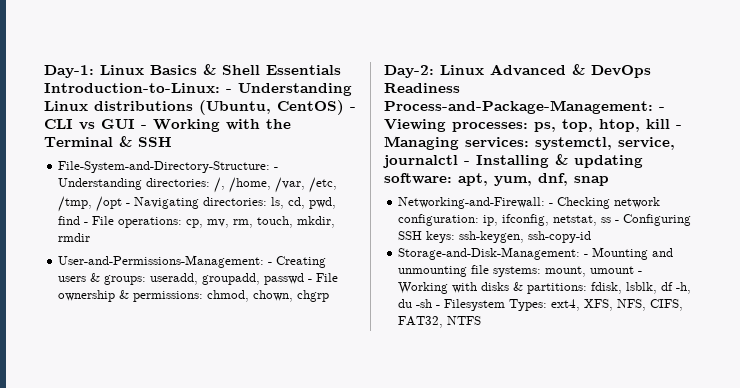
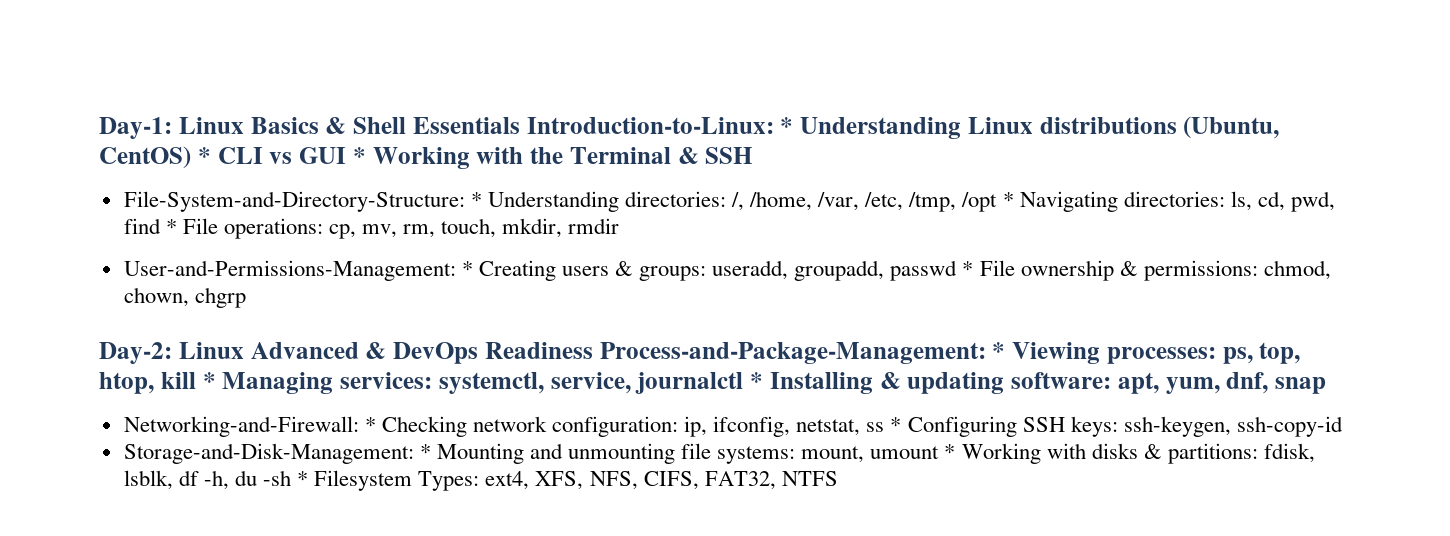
[226,89,232,93] - -> [780,117,794,134] *
[350,107,356,111] - -> [197,147,211,164] *
[141,125,147,129] - -> [352,147,366,164] *
[274,167,279,170] - -> [470,192,482,207] *
[126,203,131,206] - -> [1002,192,1014,207] *
[84,222,89,225] - -> [165,219,177,234] *
[268,262,273,265] - -> [461,261,473,276] *
[308,279,313,282] - -> [962,261,974,276] *
[659,107,665,111] - -> [992,342,1006,359] *
[676,125,682,129] - -> [202,372,216,389] *
[464,161,470,165] - -> [750,372,763,389] *
[549,203,554,206] - -> [364,417,376,432] *
[615,220,620,223] - -> [890,417,902,432] *
[584,254,589,257] - -> [419,444,431,459] *
[638,271,643,274] - -> [944,444,956,459] *
[436,305,441,308] - -> [297,471,309,486] *

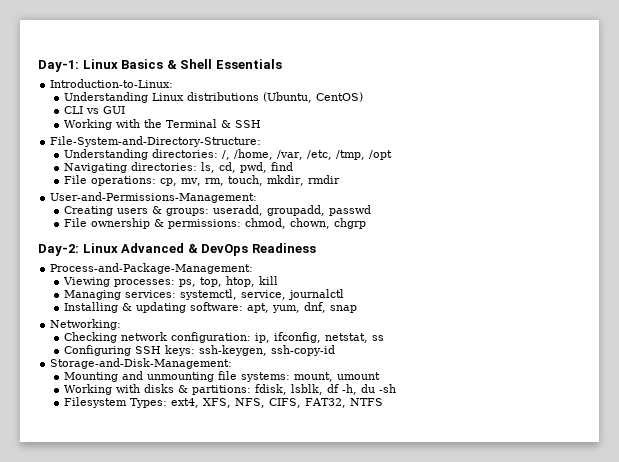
(520, 125) none -> (282, 64) //
[780,117,794,134] * -> (174, 83) //
[197,147,211,164] * -> (364, 97) //
[352,147,366,164] * -> (126, 110) //
[470,192,482,207] * -> (262, 141) //
[1002,192,1014,207] * -> (393, 155) //
[165,219,177,234] * -> (294, 166) //
[461,261,473,276] * -> (258, 197) //
[962,261,974,276] * -> (372, 210) //
(593, 350) none -> (316, 248) //
[992,342,1006,359] * -> (254, 268) //
[202,372,216,389] * -> (279, 280) //
[750,372,763,389] * -> (345, 294) //
[123,416,376,437] Networking-and-Firewall: * -> [50,319,122,330] Networking: //
[890,417,902,432] * -> (385, 338) //
[419,444,431,459] * -> (233, 363) //
[944,444,956,459] * -> (381, 376) //
[297,471,309,486] * -> (397, 388) //

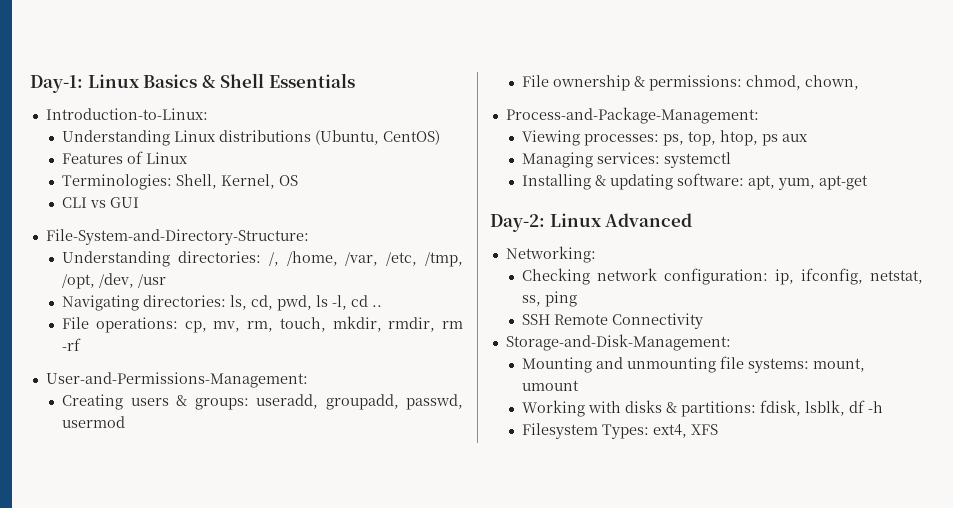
[64,106,126,114] [64,119,262,130] CLI vs GUI // Working with the Terminal & SSH -> [62,151,189,164] [62,174,299,190] [62,197,140,208] Features of Linux // Terminologies: Shell, Kernel, OS // CLI vs GUI
[369,150,393,160] /opt -> [62,273,167,289] /opt, /dev, /usr
[271,162,294,171] find -> [316,295,383,310] ls -l, cd ..
[308,175,341,184] rmdir -> [388,317,463,332] [62,338,82,351] rmdir, rm -rf
[329,205,372,216] passwd -> [406,394,463,410] [62,416,126,428] passwd, usermod
[334,218,367,229] [38,243,316,256] chgrp // Day-2: Linux Advanced & DevOps Readiness -> (860, 82) none
[259,276,279,285] kill -> [762,134,809,146] ps aux
[180,289,345,300] systemctl, service, journalctl -> [664,152,732,168] systemctl
[304,302,358,313] dnf, snap -> [819,175,869,190] [490,213,693,232] apt-get // Day-2: Linux Advanced
[372,335,385,341] [64,345,336,356] ss // Configuring SSH keys: ssh-keygen, ssh-copy-id -> [522,291,578,307] [522,313,704,329] ss, ping // SSH Remote Connectivity
[342,384,397,395] -h, du -sh -> [868,401,884,413] -h
[203,398,384,408] XFS, NFS, CIFS, FAT32, NTFS -> [691,424,719,435] XFS

